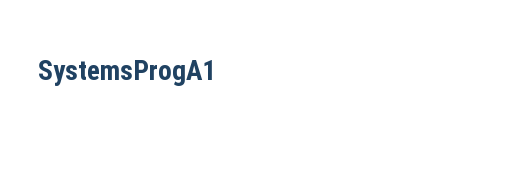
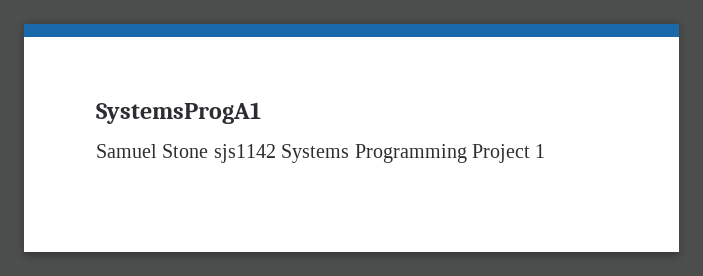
(216, 73) none -> [96,144,546,163] // Samuel Stone sjs1142 Systems Programming Project 1

